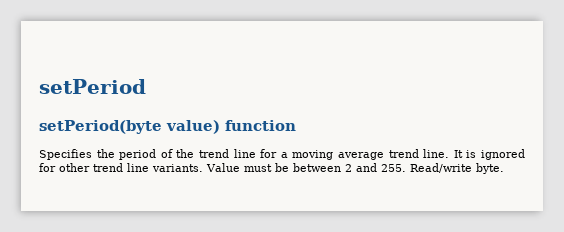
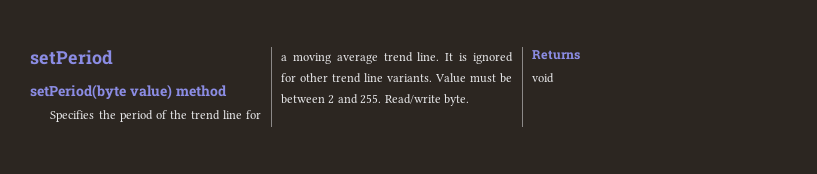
[225,120,296,131] function -> [175,85,227,97] method
(504, 168) none -> [532,50,580,60] [532,73,554,83] // Returns // void

